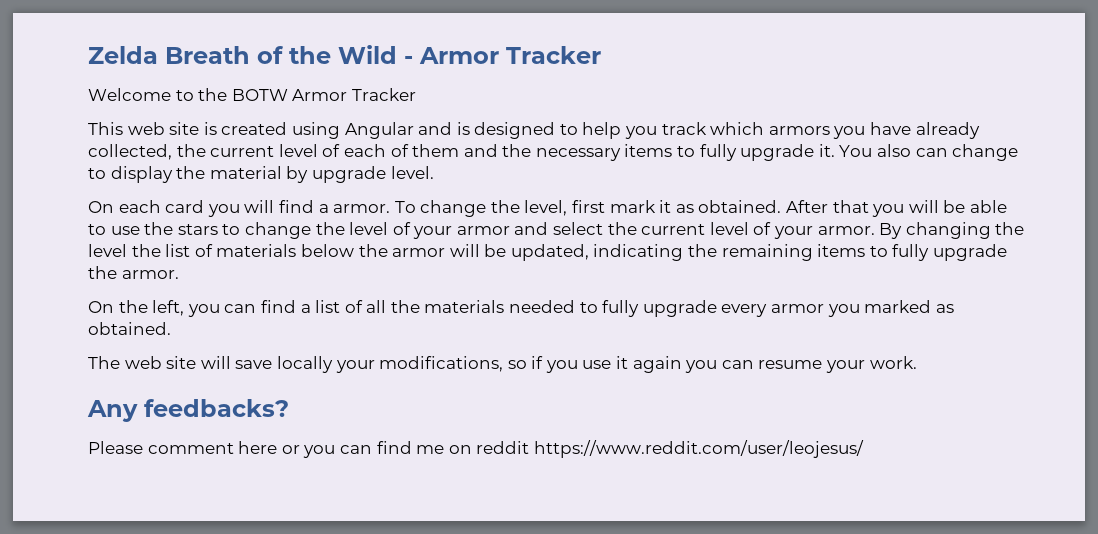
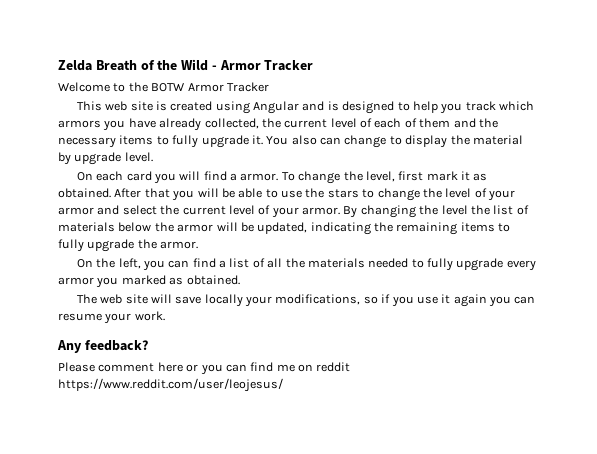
[144,399,289,417] feedbacks? -> [84,340,148,351] feedback?

